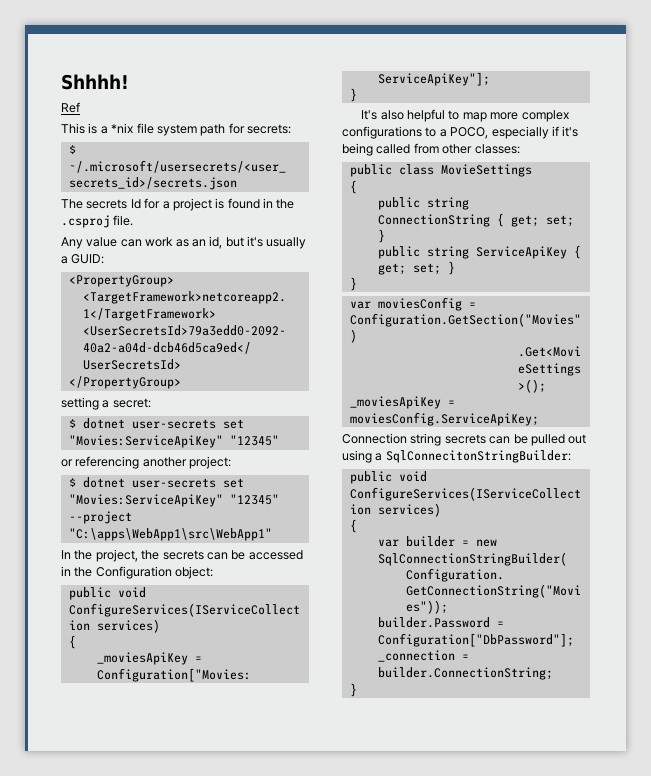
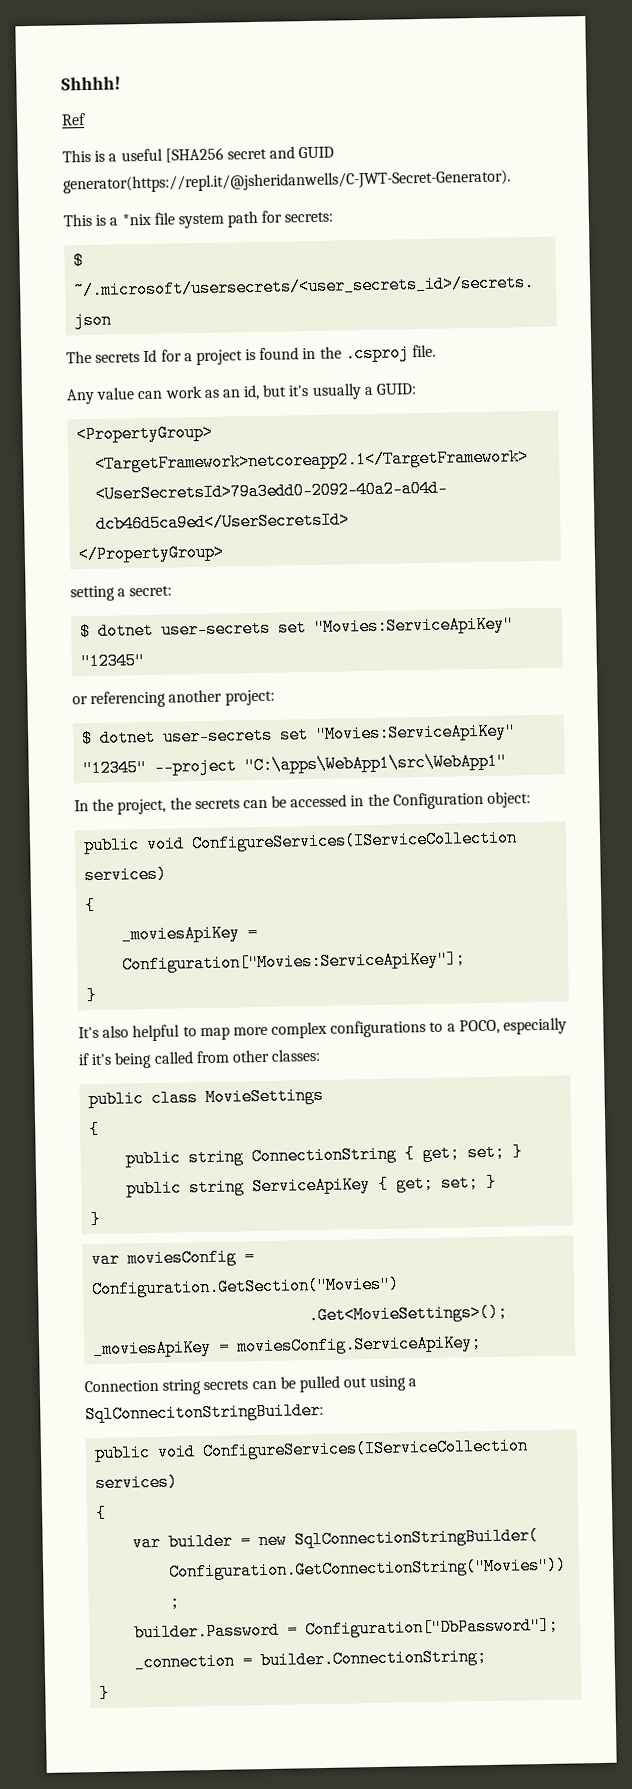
(80, 107) none -> [62,146,335,163] [63,169,511,194] // This is a useful [SHA256 secret and GUID generator(https://repl.it/@jsheridanwells/C-JWT-Secret-Generator).

